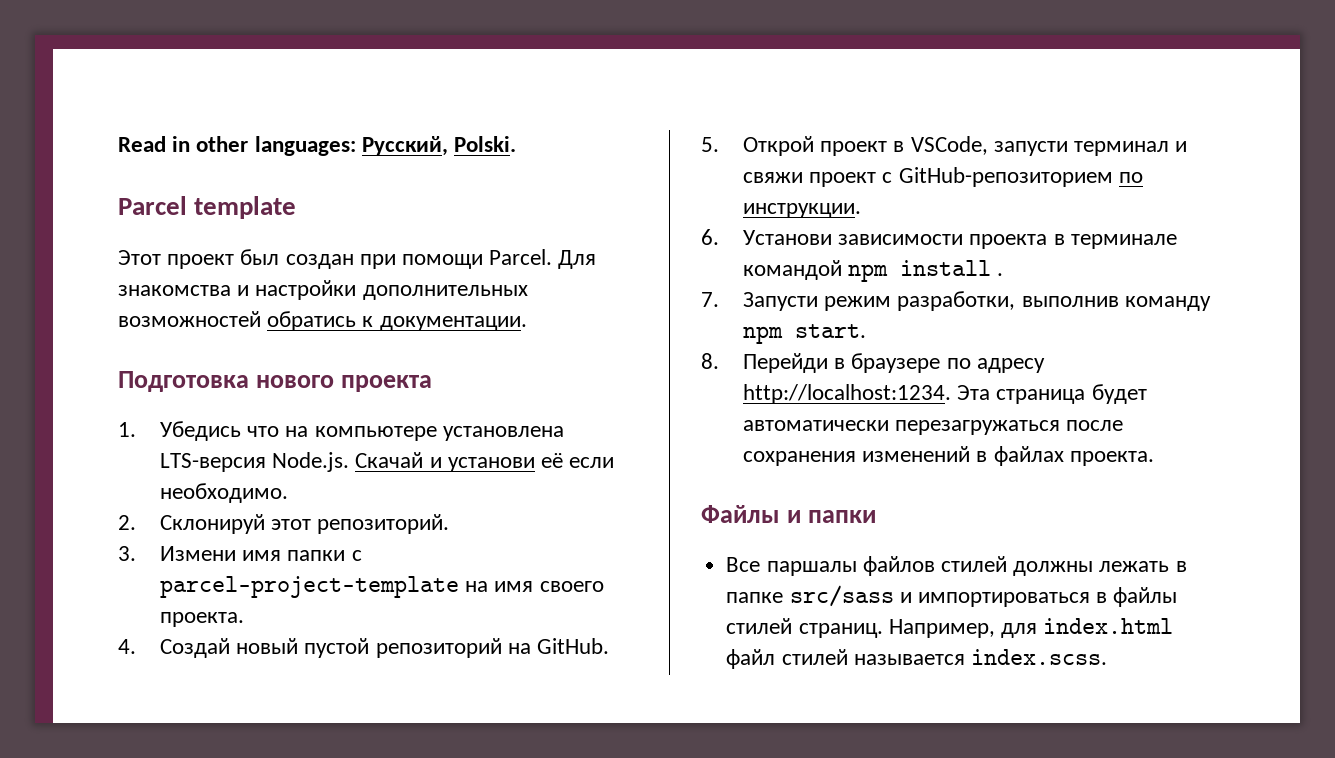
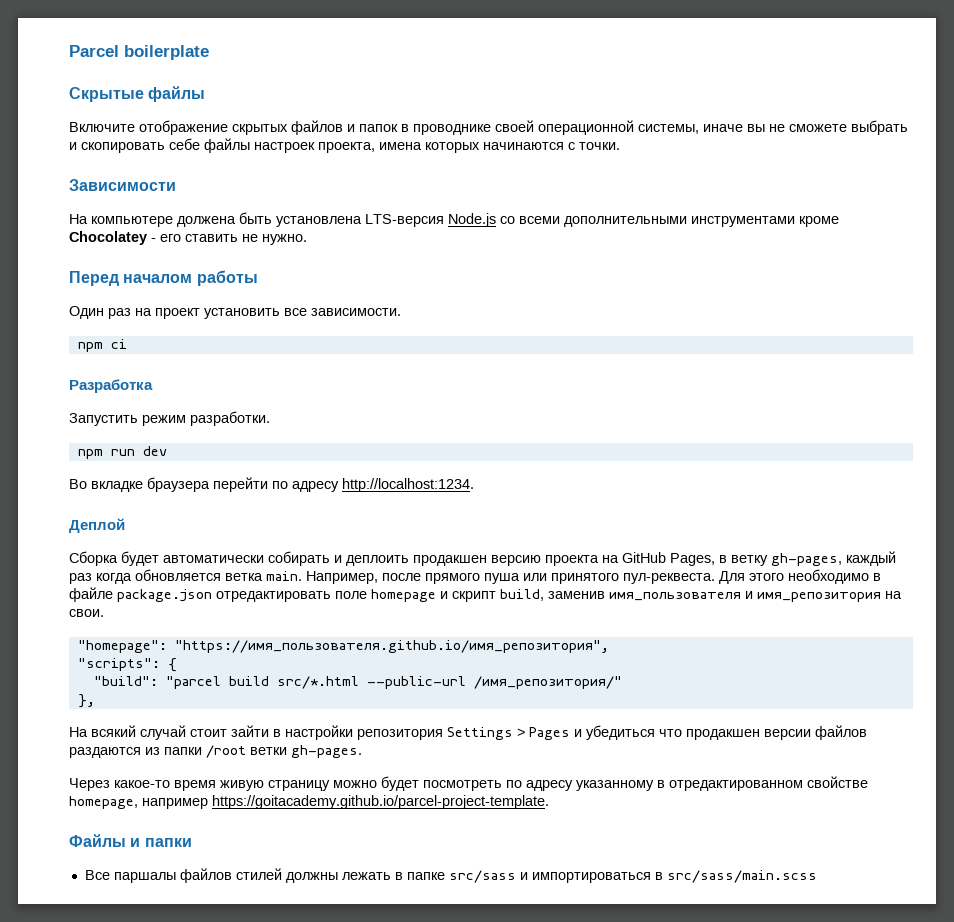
[118,136,517,156] [118,196,297,219] [118,249,597,269] [118,280,528,300] [118,311,527,331] [118,371,432,392] [118,421,564,441] [159,452,615,472] [159,483,288,503] [118,514,450,534] [118,546,362,561] [159,576,604,598] [159,612,244,627] [118,638,610,658] [701,136,1188,156] [742,167,1143,187] [742,203,861,218] [701,229,1177,249] [742,260,1004,282] [701,291,1211,311] [742,324,866,344] [701,353,1045,373] [742,384,1147,404] [742,420,1124,435] [742,446,1154,466] Read in other languages: Русский, Polski. // Parcel template // Этот проект был создан при помощи Parcel. Для знакомства и настройки дополнительных возможностей обратись к документации. // Подготовка нового проекта // 1. Убедись что на компьютере установлена LTS-версия Node.js. Скачай и установи её если необходимо. // 2. Склонируй этот репозиторий. // 3. Измени имя папки с parcel-project-template на имя своего проекта. // 4. Создай новый пустой репозиторий на GitHub. // 5. Открой проект в VSCode, запусти терминал и свяжи проект с GitHub-репозиторием по инструкции. // 6. Установи зависимости проекта в терминале командой npm install . // 7. Запусти режим разработки, выполнив команду npm start. // 8. Перейди в браузере по адресу http://localhost:1234. Эта страница будет автоматически перезагружаться после сохранения изменений в файлах проекта. -> [69,45,209,60] [69,86,206,102] [69,120,908,135] [69,138,620,153] [69,179,176,191] [69,212,839,227] [69,231,307,245] [69,270,258,286] [69,306,401,319] [77,339,127,352] [69,379,153,393] [69,411,270,426] [77,446,167,459] [69,477,474,492] [69,518,125,533] [69,551,896,566] [69,569,881,584] [69,587,902,602] [69,609,104,617] [77,640,609,653] [77,658,177,672] [93,676,622,689] [77,694,95,708] [69,725,867,740] [69,745,362,758] [69,776,868,791] [69,795,549,809] Parcel boilerplate // Скрытые файлы // Включите отображение скрытых файлов и папок в проводнике своей операционной системы, иначе вы не сможете выбрать и скопировать себе файлы настроек проекта, имена которых начинаются с точки. // Зависимости // На компьютере должена быть установлена LTS-версия Node.js со всеми дополнительными инструментами кроме Chocolatey - его ставить не нужно. // Перед началом работы // Один раз на проект установить все зависимости. // npm ci // Разработка // Запустить режим разработки. // npm run dev // Во вкладке браузера перейти по адресу http://localhost:1234. // Деплой // Сборка будет автоматически собирать и деплоить продакшен версию проекта на GitHub Pages, в ветку gh-pages, каждый раз когда обновляется ветка main. Например, после прямого пуша или принятого пул-реквеста. Для этого необходимо в файле package.json отредактировать поле homepage и скрипт build, заменив имя_пользователя и имя_репозитория на свои. // "homepage": "https://имя_пользователя.github.io/имя_репозитория", // "scripts": { // "build": "parcel build src/*.html --public-url /имя_репозитория/" // }, // На всякий случай стоит зайти в настройки репозитория Settings > Pages и убедиться что продакшен версии файлов раздаются из папки /root ветки gh-pages. // Через какое-то время живую страницу можно будет посмотреть по адресу указанному в отредактированном свойстве homepage, например https://goitacademy.github.io/parcel-project-template.
[1113,587,1178,607] [726,618,1174,638] [726,649,1107,669] файлы стилей страниц. Например, для index.html файл стилей называется index.scss. -> [666,870,817,883] src/sass/main.scss

